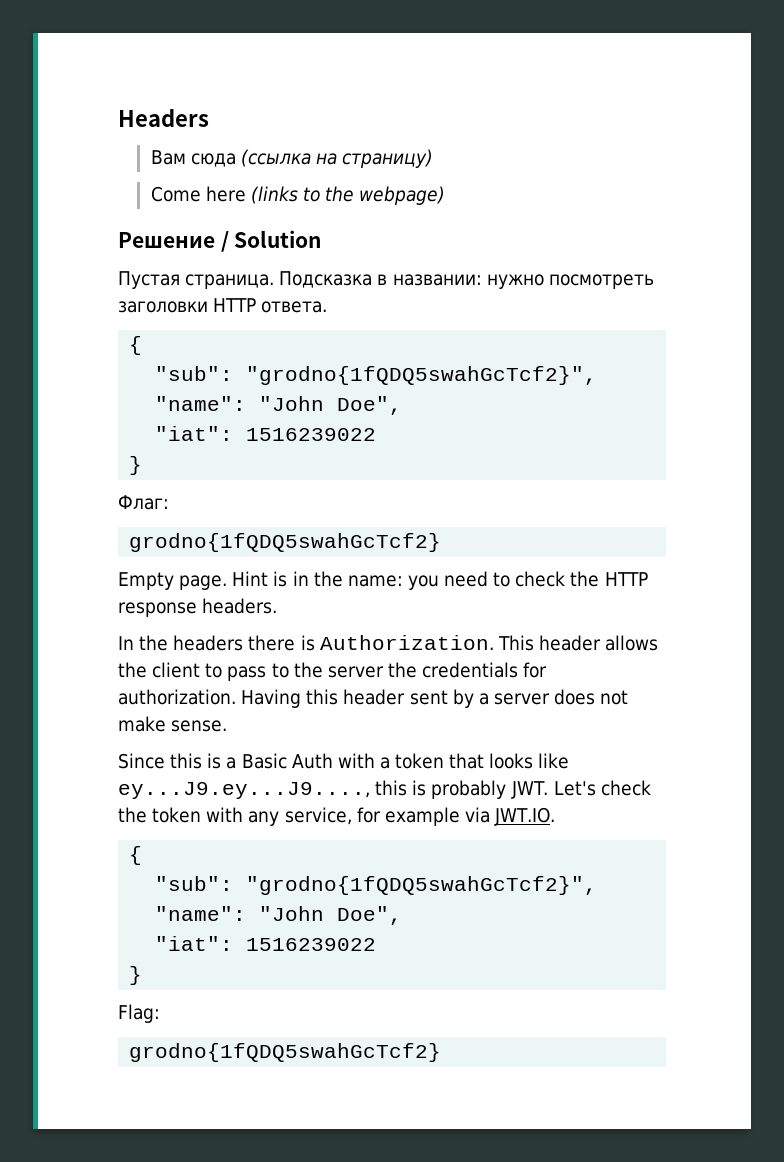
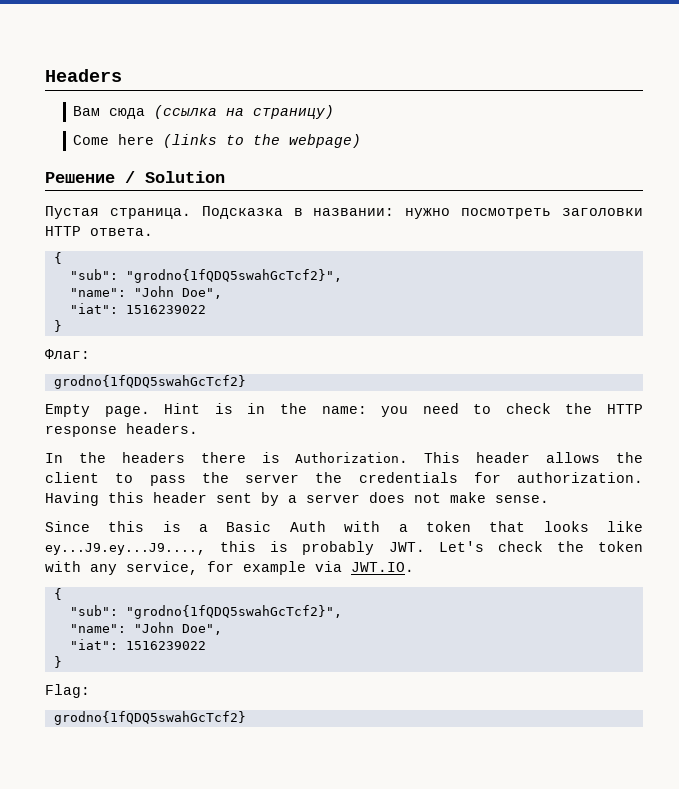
[271,663,289,678] to -> (186, 480) none

